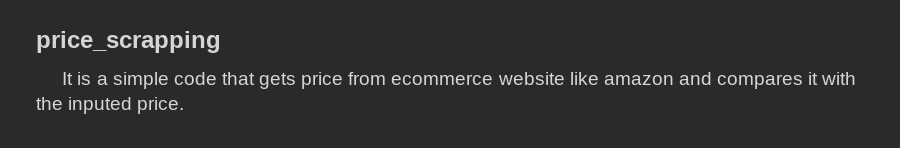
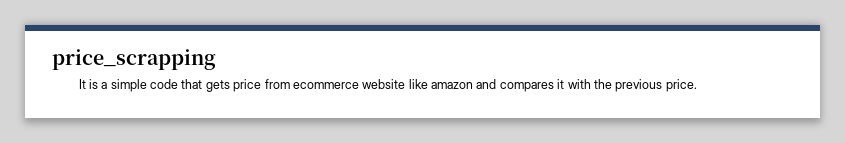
[68,97,133,114] inputed -> [615,79,663,92] previous

